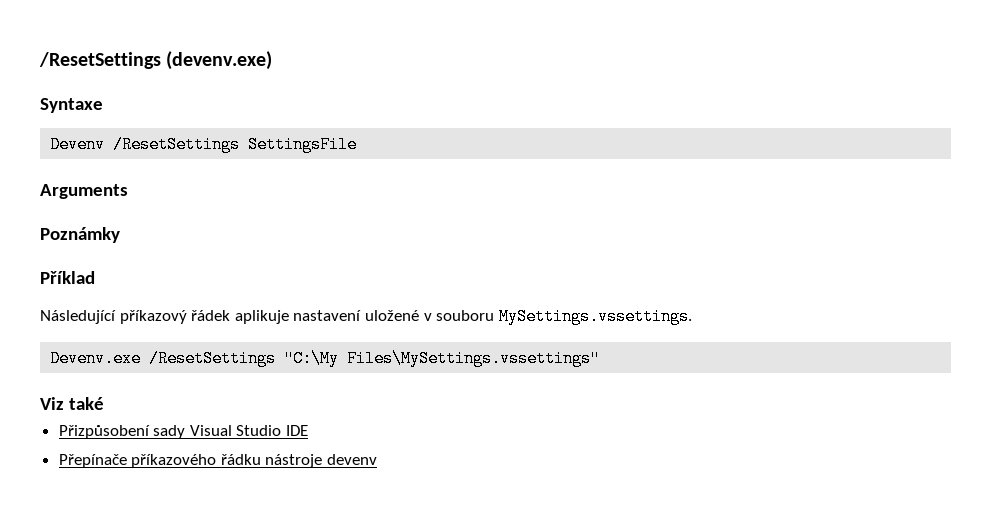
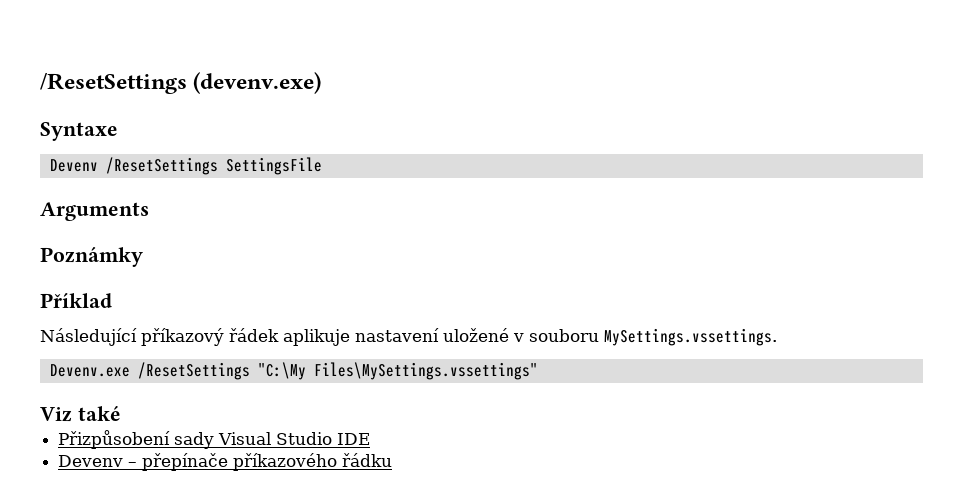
[58,454,378,468] Přepínače příkazového řádku nástroje devenv -> [58,453,393,471] Devenv – přepínače příkazového řádku

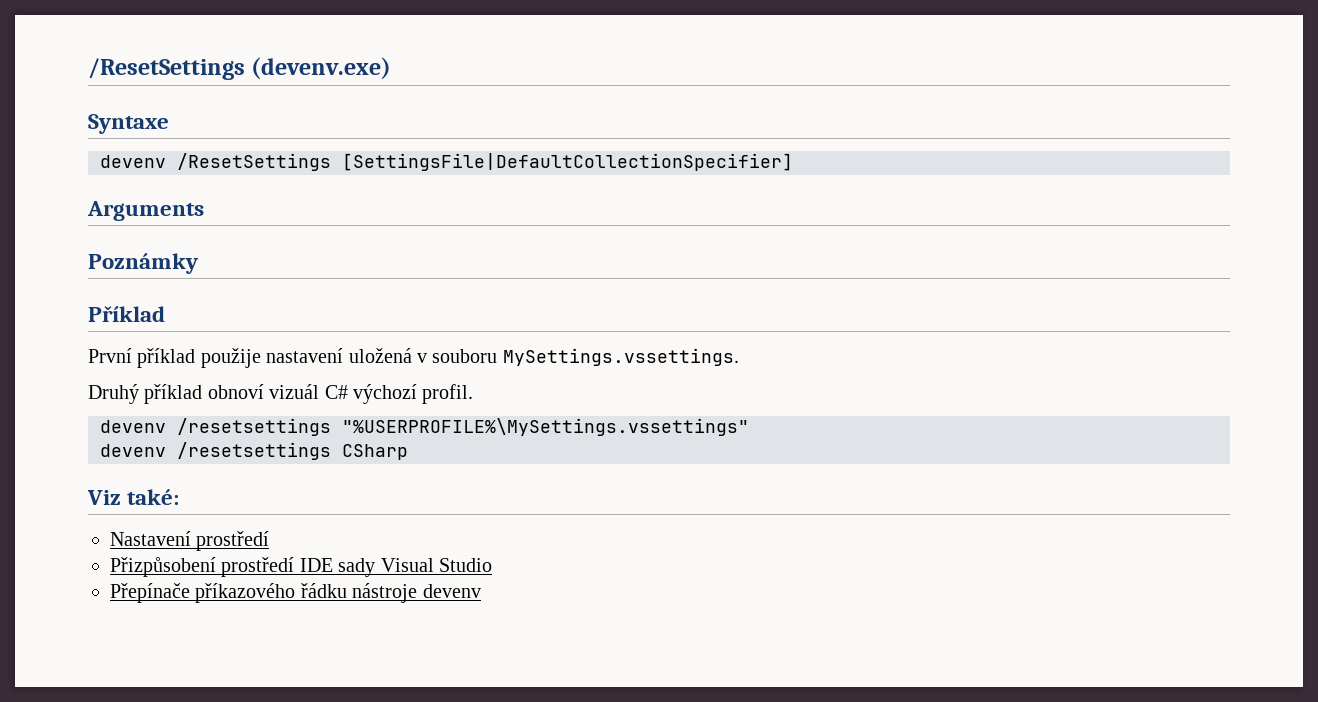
[49,157,322,175] Devenv /ResetSettings SettingsFile -> [100,153,793,171] devenv /ResetSettings [SettingsFile|DefaultCollectionSpecifier]
[40,328,777,346] [49,362,538,380] [40,406,121,422] Následující příkazový řádek aplikuje nastavení uložené v souboru MySettings.vssettings. // Devenv.exe /ResetSettings "C:\My Files\MySettings.vssettings" // Viz také -> [88,348,739,368] [88,384,474,404] [100,418,749,436] [100,442,408,460] [87,489,180,505] [110,531,270,551] První příklad použije nastavení uložená v souboru MySettings.vssettings. // Druhý příklad obnoví vizuál C# výchozí profil. // devenv /resetsettings "%USERPROFILE%\MySettings.vssettings" // devenv /resetsettings CSharp // Viz také: // Nastavení prostředí
(171, 439) none -> [221,557,333,577] prostředí IDE
[337,433,371,445] [58,453,393,471] IDE // Devenv – přepínače příkazového řádku -> [110,583,481,603] // Přepínače příkazového řádku nástroje devenv

